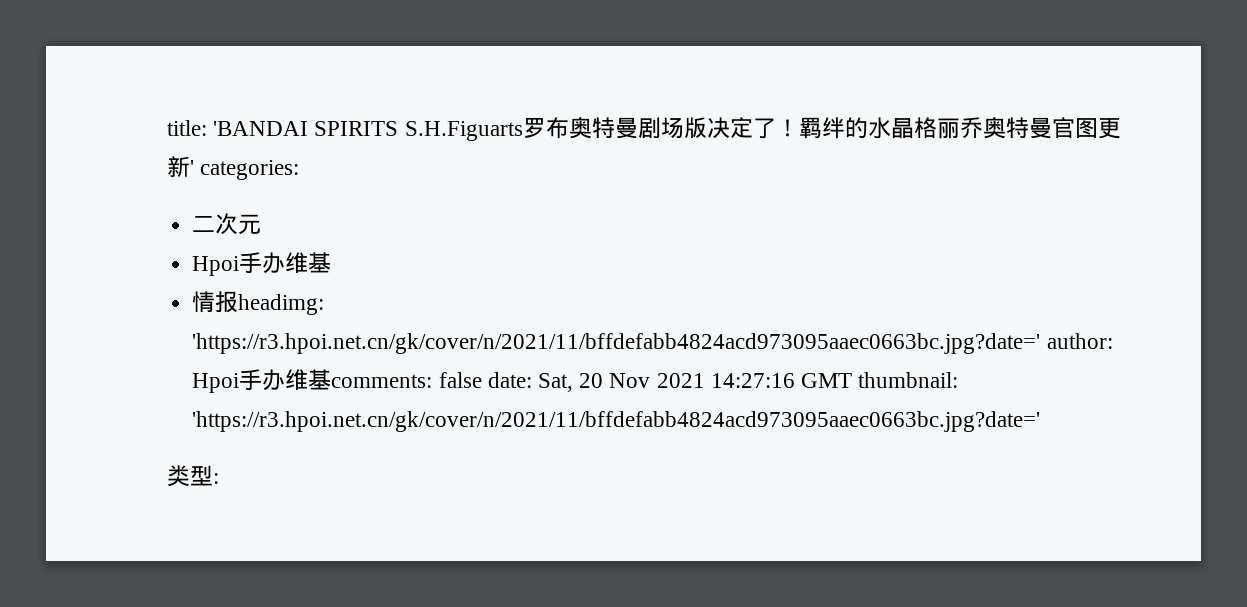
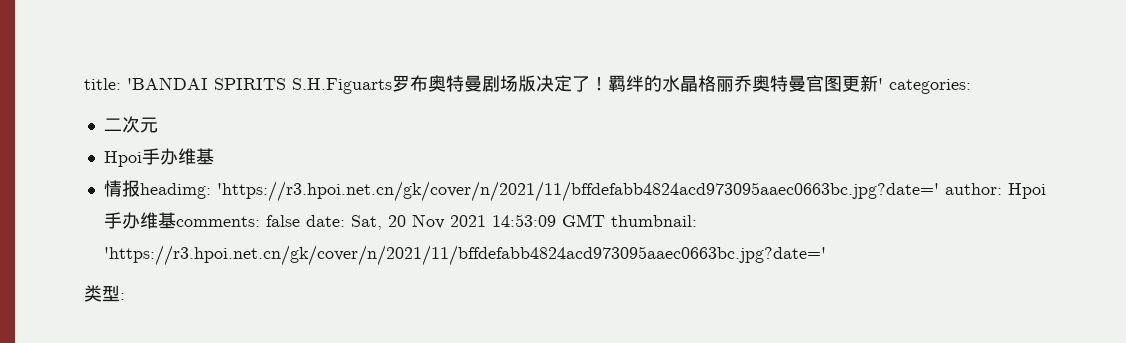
[710,373,795,388] 14:27:16 -> [491,214,556,227] 14:53:09

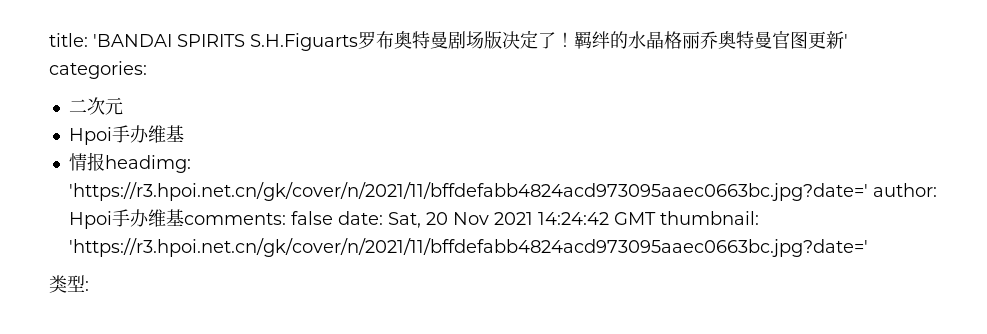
[491,214,556,227] 14:53:09 -> [537,212,609,225] 14:24:42

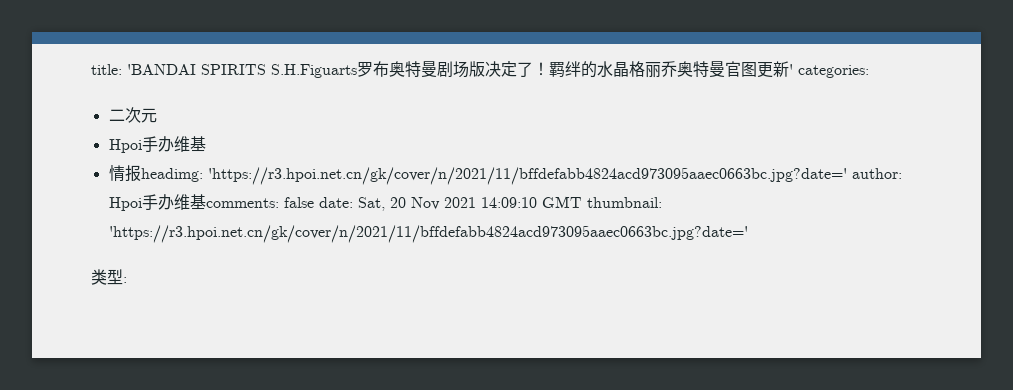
[537,212,609,225] 14:24:42 -> [480,197,537,208] 14:09:10

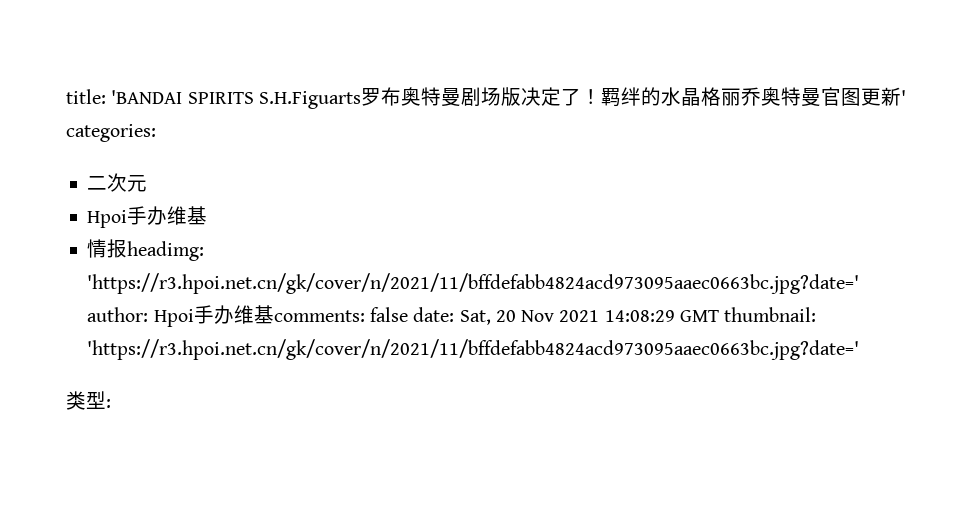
[480,197,537,208] 14:09:10 -> [604,310,675,322] 14:08:29

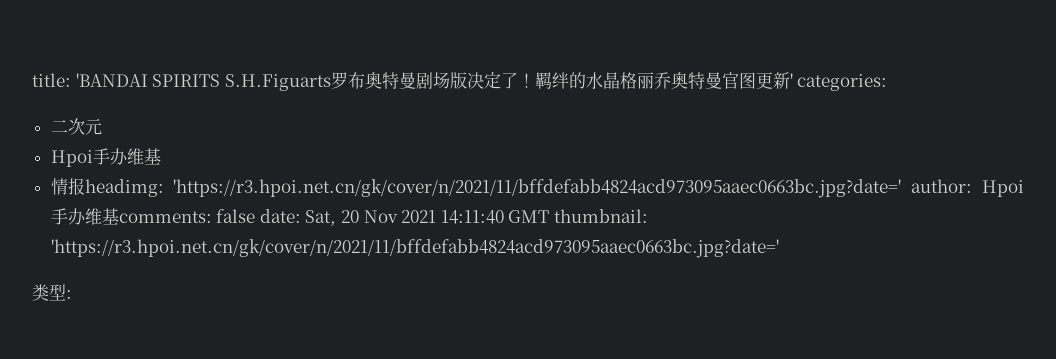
[604,310,675,322] 14:08:29 -> [440,210,504,224] 14:11:40

